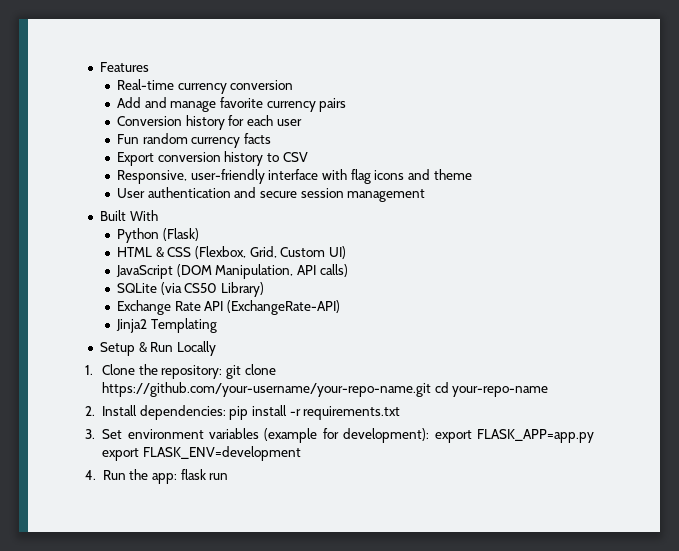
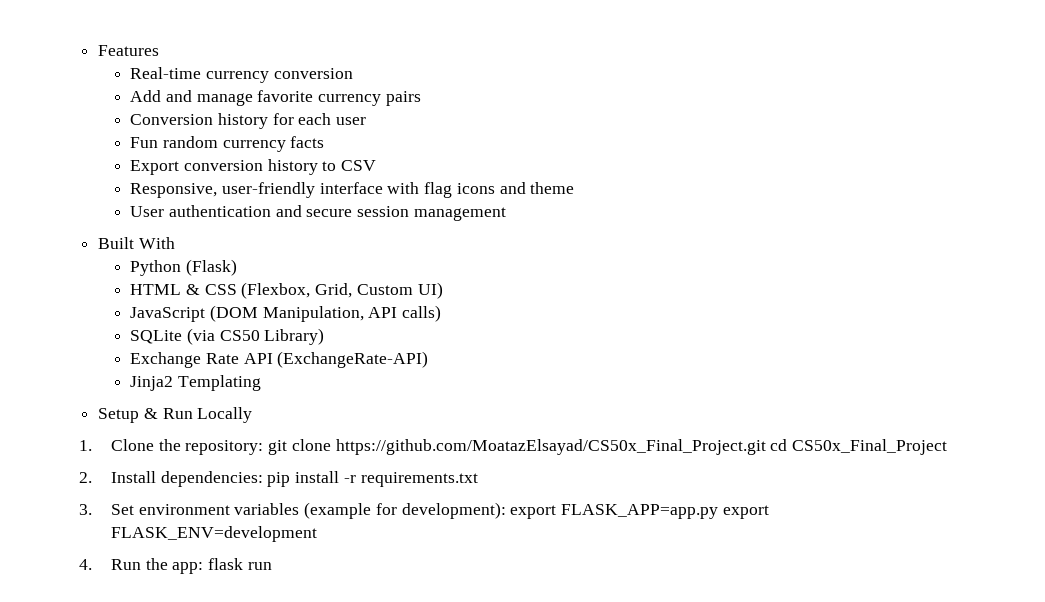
[102,382,549,397] https://github.com/your-username/your-repo-name.git cd your-repo-name -> [335,439,948,455] https://github.com/MoatazElsayad/CS50x_Final_Project.git cd CS50x_Final_Project

